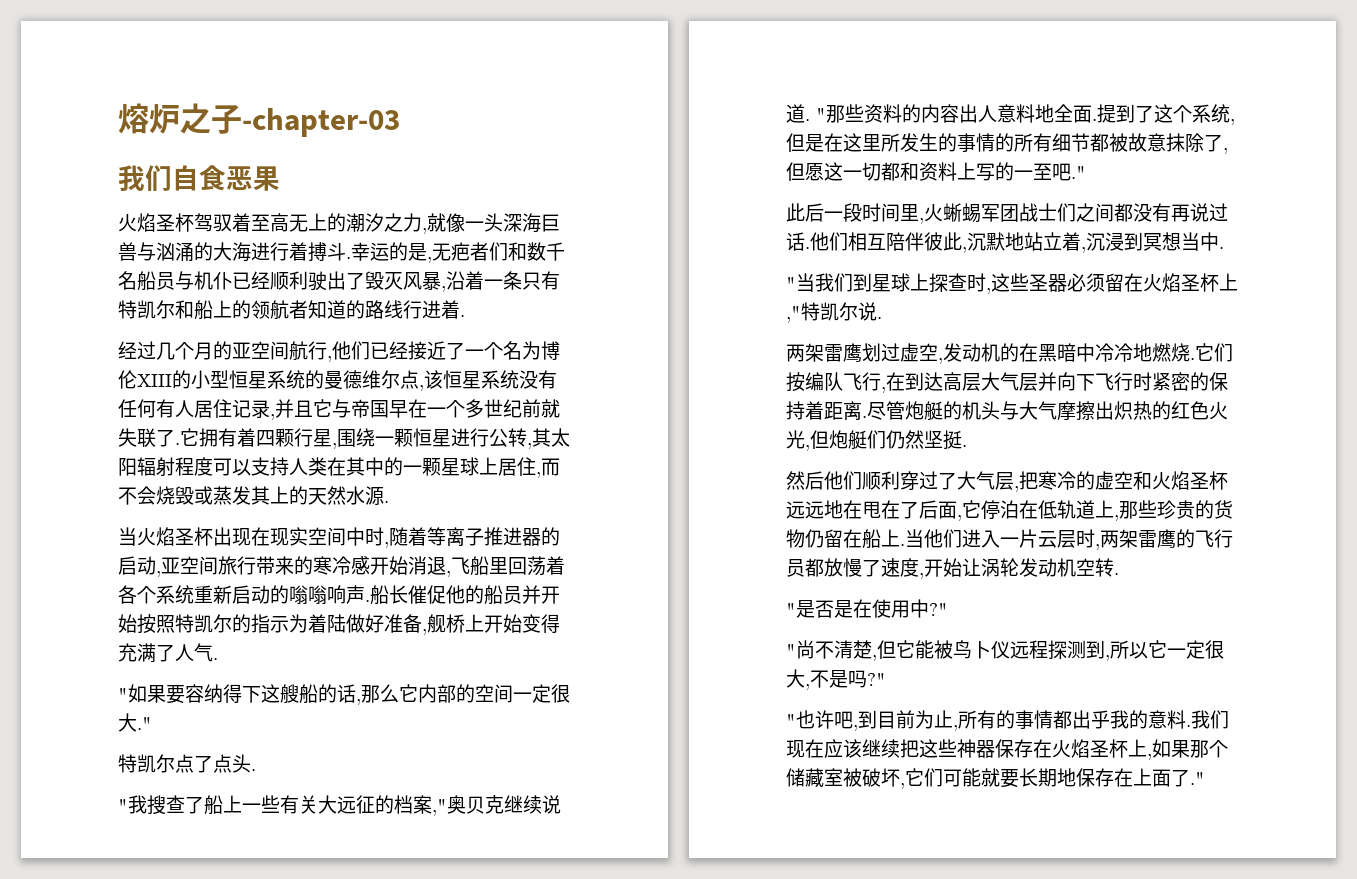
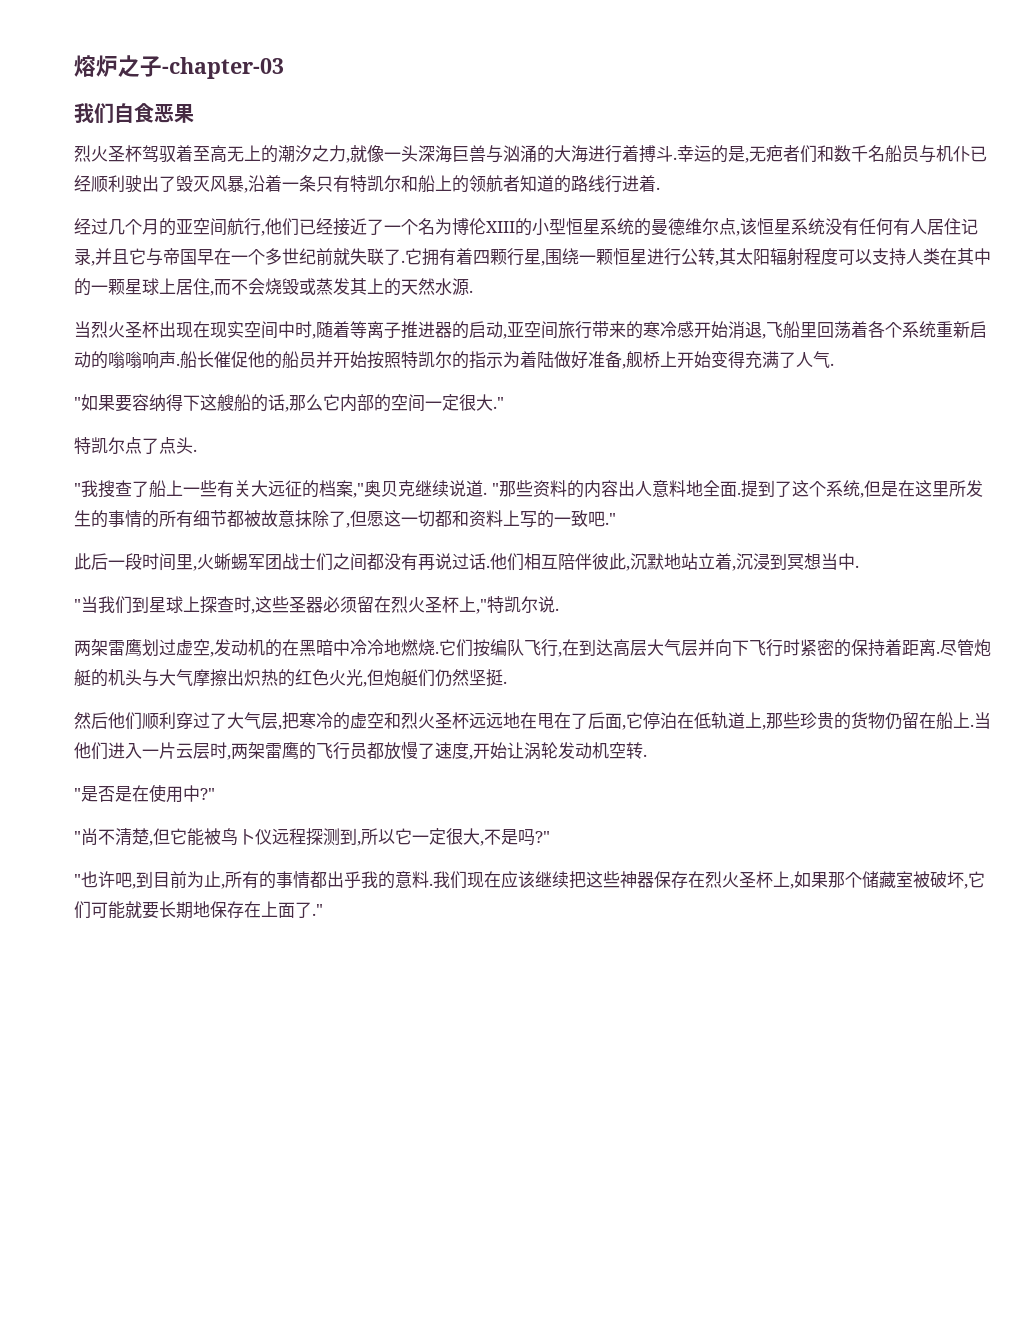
[118,213,156,232] 火焰 -> [74,145,108,162] 烈火
[137,527,175,546] 火焰 -> [91,321,125,338] 烈火
[1033,163,1052,180] 至 -> [571,510,588,527] 致
[1143,273,1181,292] 火焰 -> [391,596,425,613] 烈火
[1152,471,1190,490] 火焰 -> [401,712,435,729] 烈火
[1052,739,1090,758] 火焰 -> [705,871,739,888] 烈火

